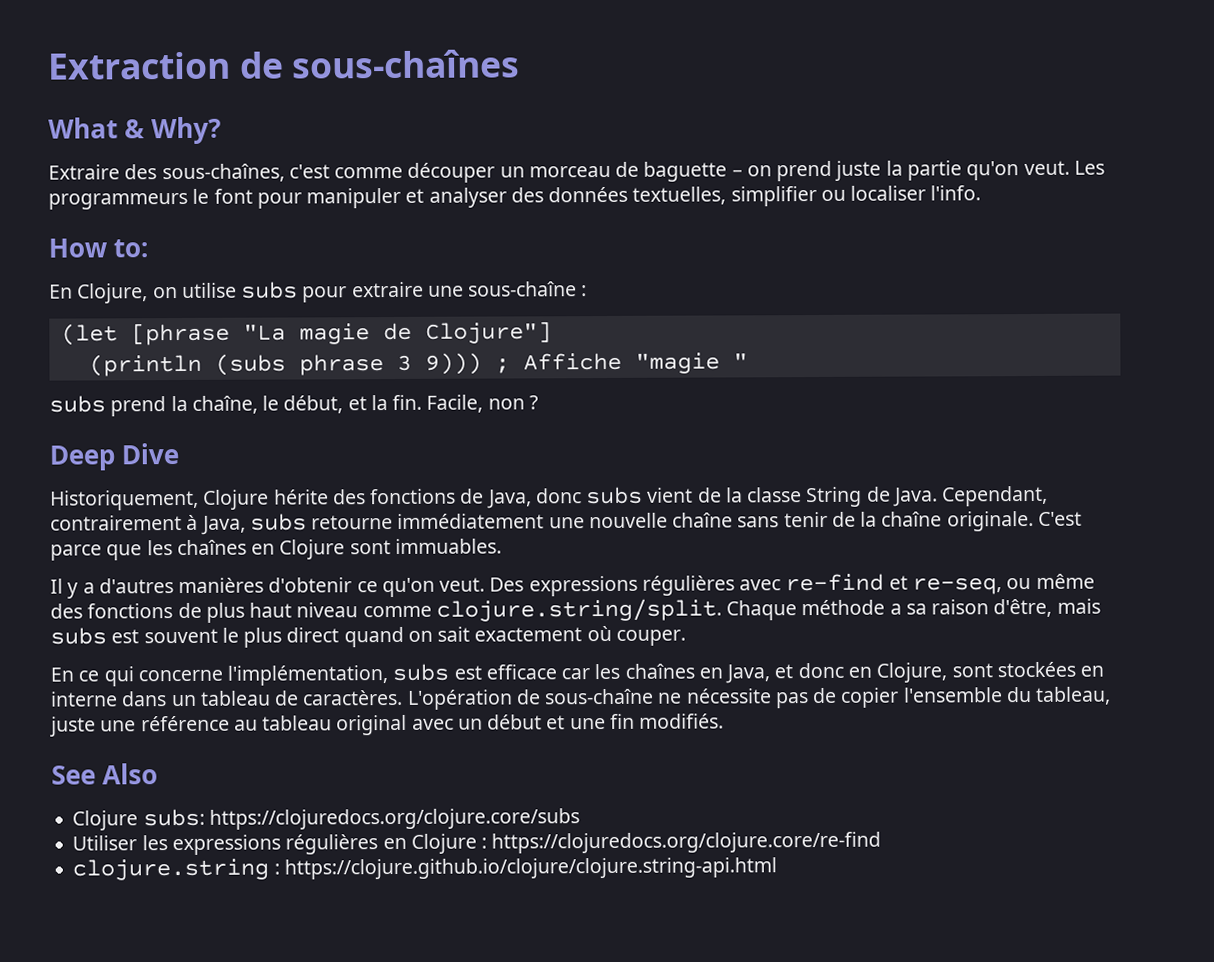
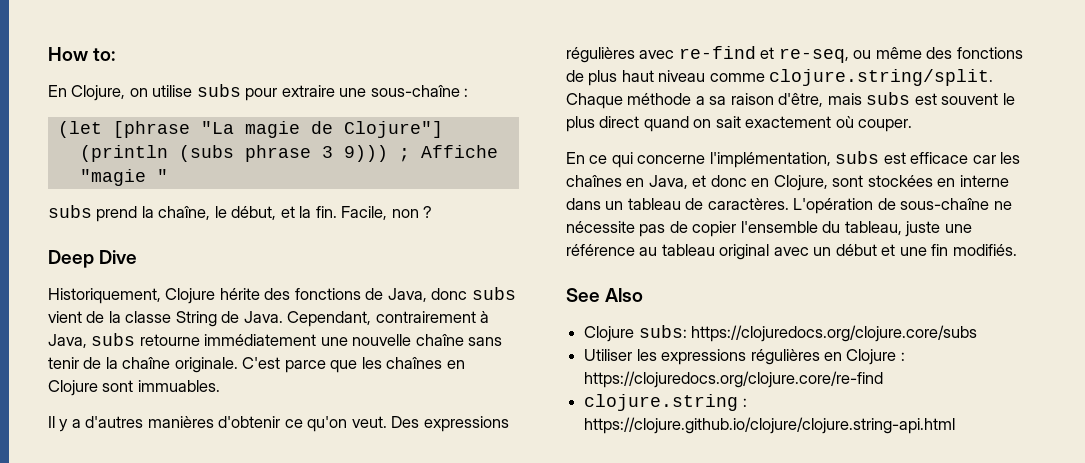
[47,49,521,80] [48,116,222,145] [48,160,1105,183] [48,185,982,210] Extraction de sous-chaînes // What & Why? // Extraire des sous-chaînes, c'est comme découper un morceau de baguette – on prend juste la partie qu'on veut. Les programmeurs le font pour manipuler et analyser des données textuelles, simplifier ou localiser l'info. // -> (48, 54) none

